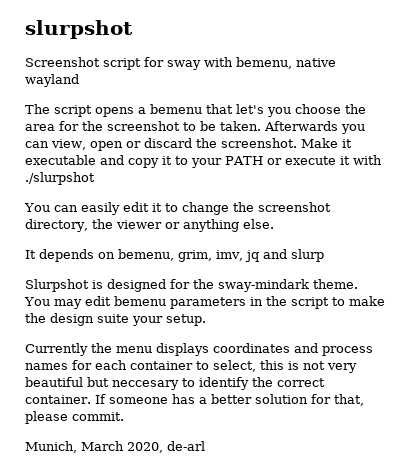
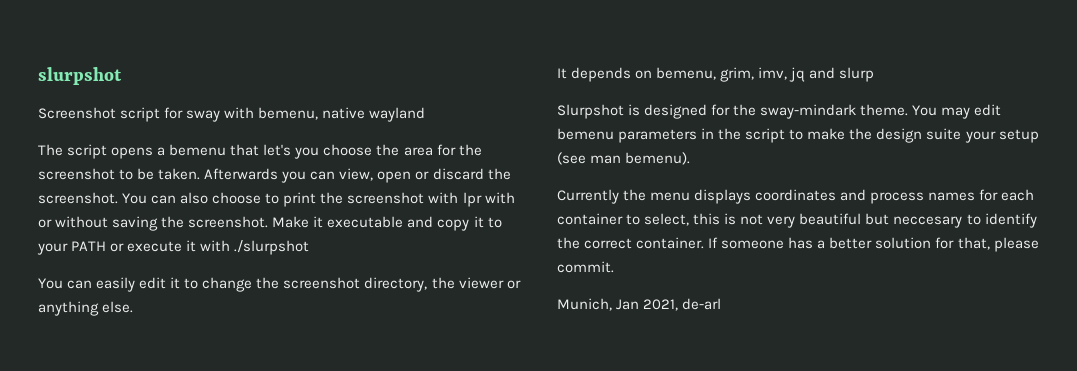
(297, 143) none -> [122,192,515,207] [38,216,269,231] You can also choose to print the screenshot with lpr with or without saving the screenshot.
[166,314,206,326] setup. -> [998,129,1039,143] [557,152,691,165] setup (see man bemenu).
[81,441,163,453] March 2020, -> [616,299,679,311] Jan 2021,

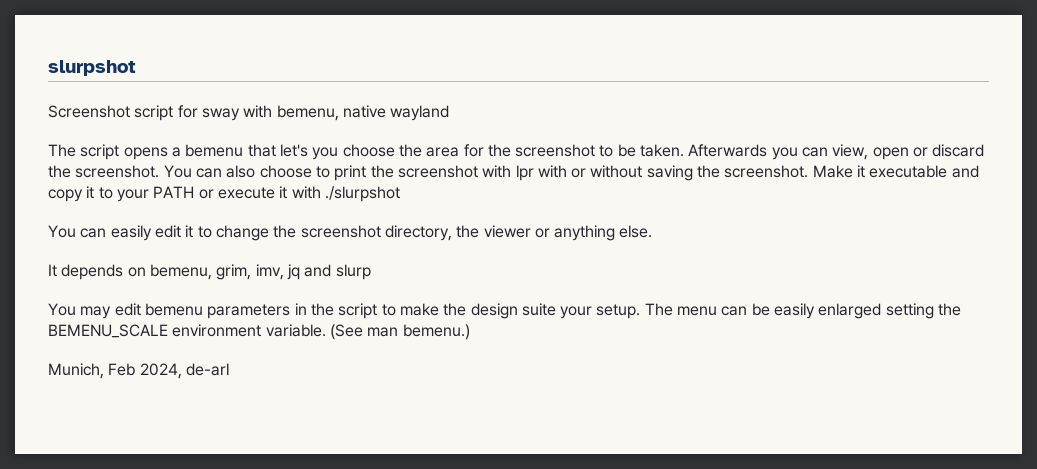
[557,104,909,119] Slurpshot is designed for the sway-mindark theme. -> (371, 272) none
[998,129,1039,143] [557,152,691,165] [557,189,1035,204] [557,213,1037,228] [557,237,1039,252] [557,261,614,273] setup (see man bemenu). // Currently the menu displays coordinates and process names for each container to select, this is not very beautiful but neccesary to identify the correct container. If someone has a better solution for that, please commit. -> [596,303,962,319] [48,324,470,340] setup. The menu can be easily enlarged setting the BEMENU_SCALE environment variable. (See man bemenu.)
[616,299,679,311] Jan 2021, -> [108,363,182,379] Feb 2024,

